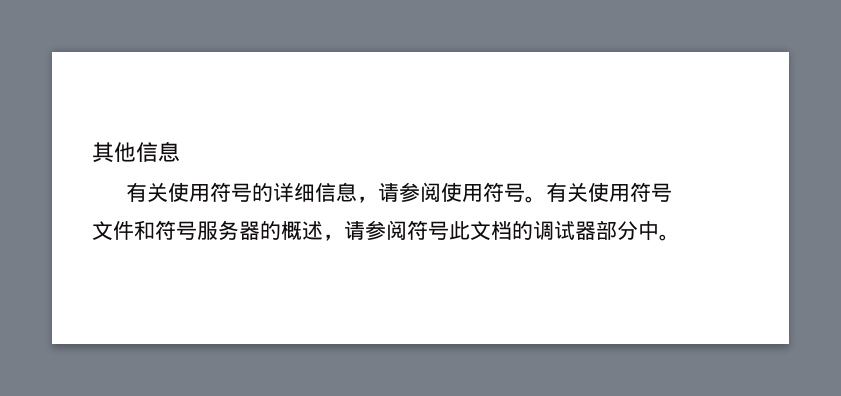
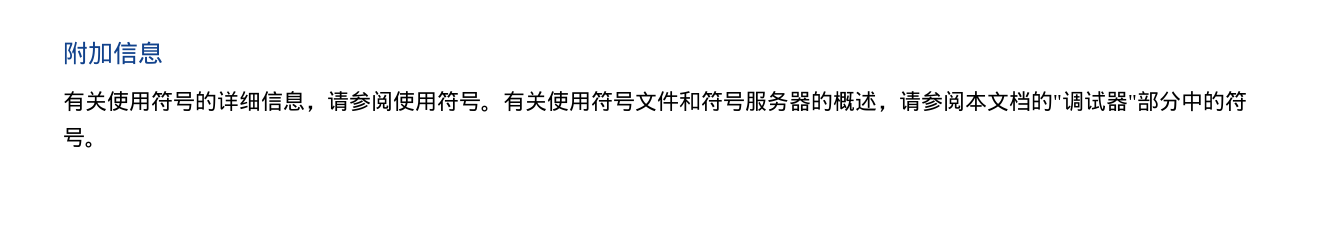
[92,142,136,163] 其他 -> [63,41,113,65] 附加
[407,220,659,241] 符号此文档的调试器部分中 -> [965,91,1247,112] [63,127,85,147] 本文档的"调试器"部分中的符号

